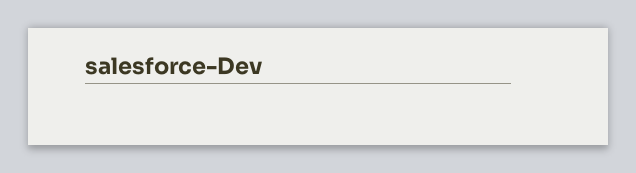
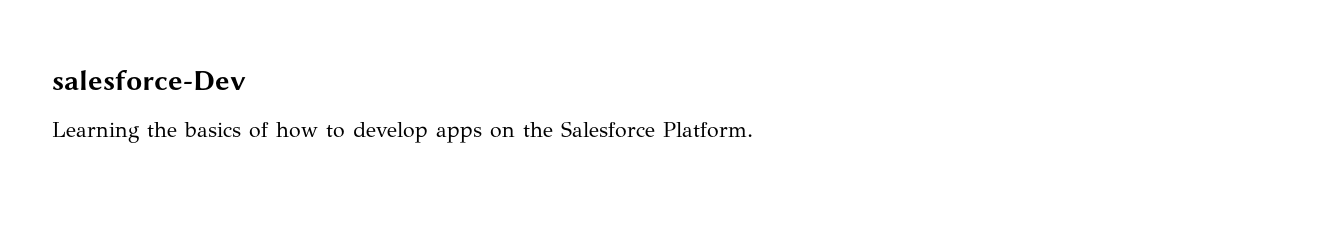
(262, 66) none -> [52,121,753,143] // Learning the basics of how to develop apps on the Salesforce Platform.

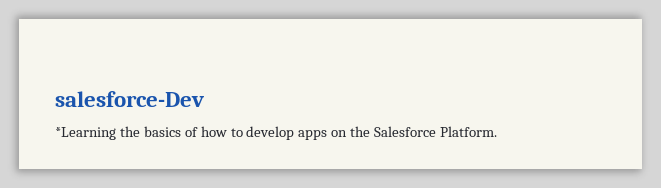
[52,122,140,143] Learning -> [55,127,116,140] *Learning

